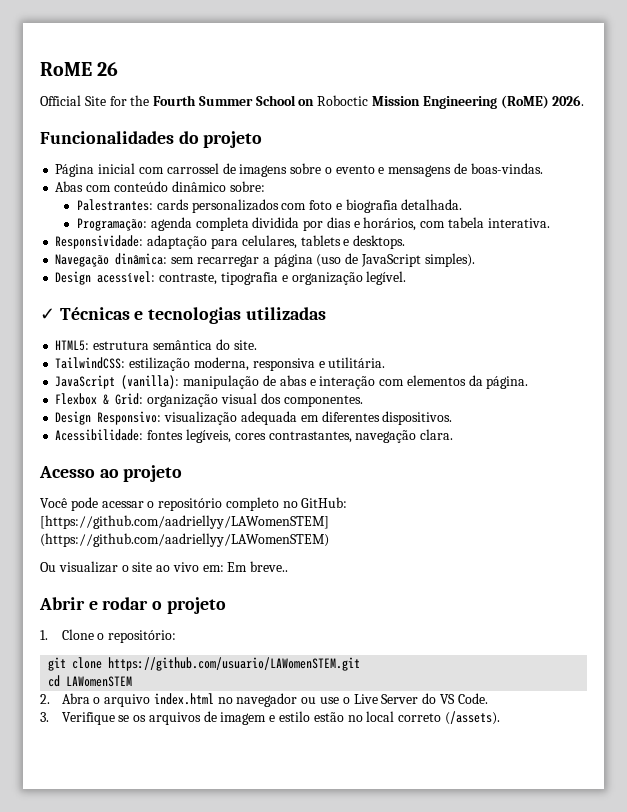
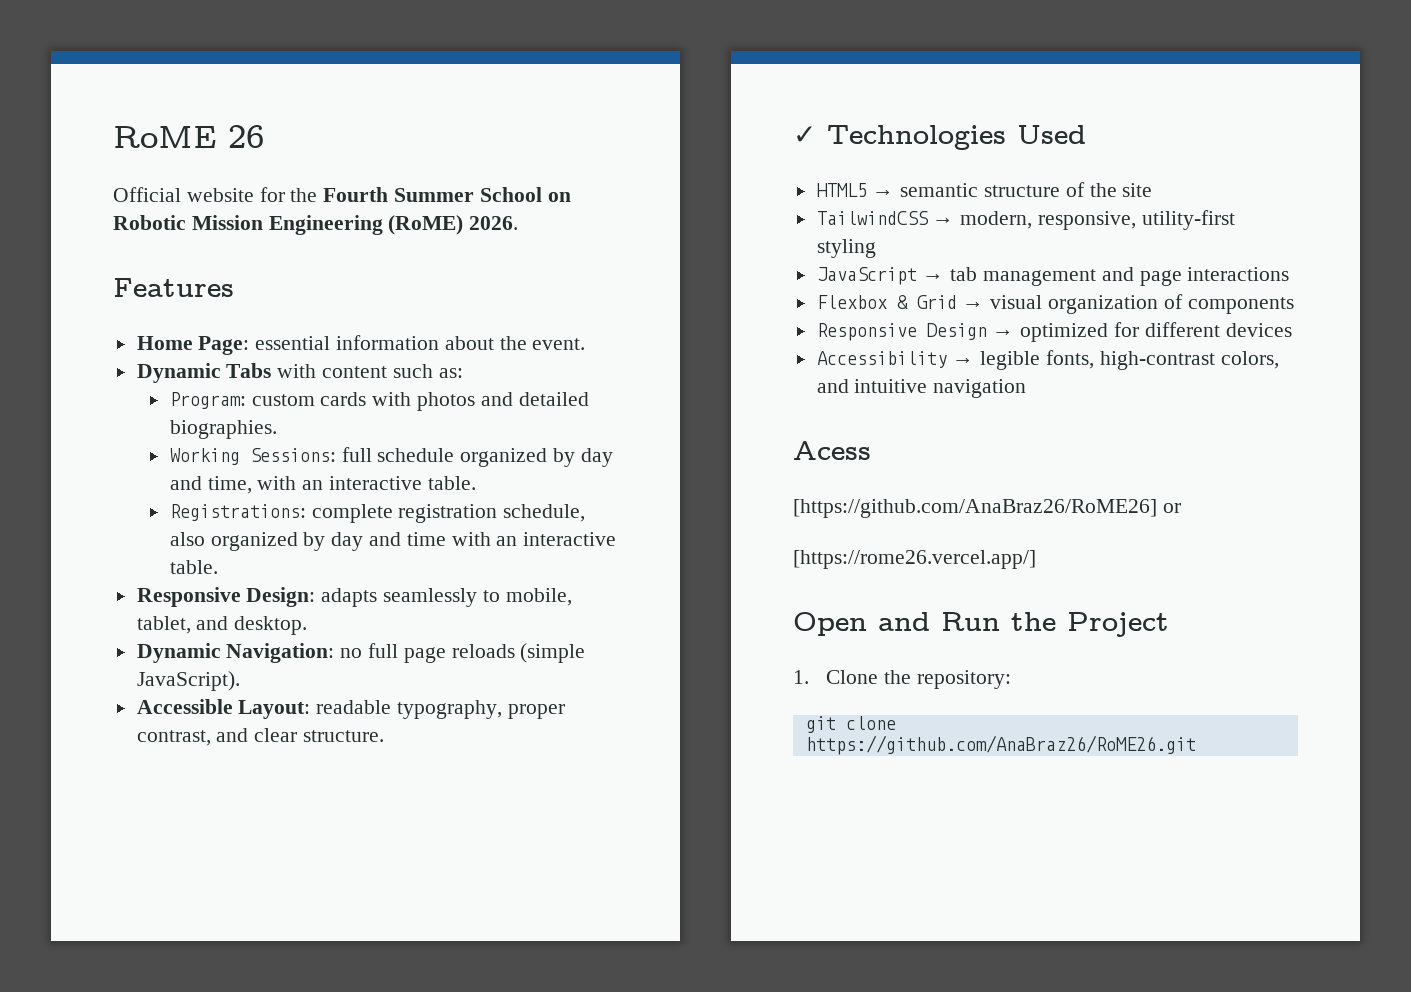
[84,96,106,106] Site -> [186,188,254,202] website
[317,95,369,106] Roboctic -> [113,215,186,230] Robotic
[40,131,263,148] [55,163,543,177] [55,181,265,192] [76,199,463,213] [76,217,550,231] [55,235,406,249] [55,253,475,267] [55,271,407,285] [40,307,326,324] [55,339,257,351] [55,357,386,371] [55,375,529,389] [55,393,363,407] [55,411,453,425] [55,429,454,443] [39,465,183,482] [40,497,348,511] [40,515,329,529] [40,533,329,547] [40,561,289,573] [39,597,226,614] Funcionalidades do projeto // Página inicial com carrossel de imagens sobre o evento e mensagens de boas-vindas. // Abas com conteúdo dinâmico sobre: // Palestrantes: cards personalizados com foto e biografia detalhada. // Programação: agenda completa dividida por dias e horários, com tabela interativa. // Responsividade: adaptação para celulares, tablets e desktops. // Navegação dinâmica: sem recarregar a página (uso de JavaScript simples). // Design acessível: contraste, tipografia e organização legível. // ✓ Técnicas e tecnologias utilizadas // HTML5: estrutura semântica do site. // TailwindCSS: estilização moderna, responsiva e utilitária. // JavaScript (vanilla): manipulação de abas e interação com elementos da página. // Flexbox & Grid: organização visual dos componentes. // Design Responsivo: visualização adequada em diferentes dispositivos. // Acessibilidade: fontes legíveis, cores contrastantes, navegação clara. // Acesso ao projeto // Você pode acessar o repositório completo no GitHub: [https://github.com/aadriellyy/LAWomenSTEM] (https://github.com/aadriellyy/LAWomenSTEM) // Ou visualizar o site ao vivo em: Em breve.. // Abrir e rodar o projeto -> [113,278,234,297] [136,335,586,355] [136,363,463,383] [169,392,589,411] [169,420,277,439] [169,447,613,467] [169,476,476,494] [169,504,586,523] [169,532,617,551] [169,560,218,574] [136,587,572,607] [136,616,308,635] [136,643,586,663] [136,671,240,691] [136,699,565,719] [136,728,385,746] [793,125,1086,150] [816,182,1153,197] [816,210,1235,230] [816,239,876,258] [816,267,1290,286] [816,294,1294,314] [816,322,1292,342] [816,350,1279,370] [816,379,1027,398] [793,441,871,460] [793,499,1181,518] [793,550,1036,569] [793,612,1169,637] Features // Home Page: essential information about the event. // Dynamic Tabs with content such as: // Program: custom cards with photos and detailed biographies. // Working Sessions: full schedule organized by day and time, with an interactive table. // Registrations: complete registration schedule, also organized by day and time with an interactive table. // Responsive Design: adapts seamlessly to mobile, tablet, and desktop. // Dynamic Navigation: no full page reloads (simple JavaScript). // Accessible Layout: readable typography, proper contrast, and clear structure. // ✓ Technologies Used // HTML5 → semantic structure of the site // TailwindCSS → modern, responsive, utility-first styling // JavaScript → tab management and page interactions // Flexbox & Grid → visual organization of components // Responsive Design → optimized for different devices // Accessibility → legible fonts, high-contrast colors, and intuitive navigation // Acess // [https://github.com/AnaBraz26/RoME26] or // [https://rome26.vercel.app/] // Open and Run the Project
[97,630,177,643] o repositório: -> [883,670,1011,689] the repository:
[108,657,361,671] [48,675,133,687] [40,693,488,707] [40,711,500,725] https://github.com/usuario/LAWomenSTEM.git // cd LAWomenSTEM // 2. Abra o arquivo index.html no navegador ou use o Live Server do VS Code. // 3. Verifique se os arquivos de imagem e estilo estão no local correto (/assets). -> [805,735,1196,755] https://github.com/AnaBraz26/RoME26.git

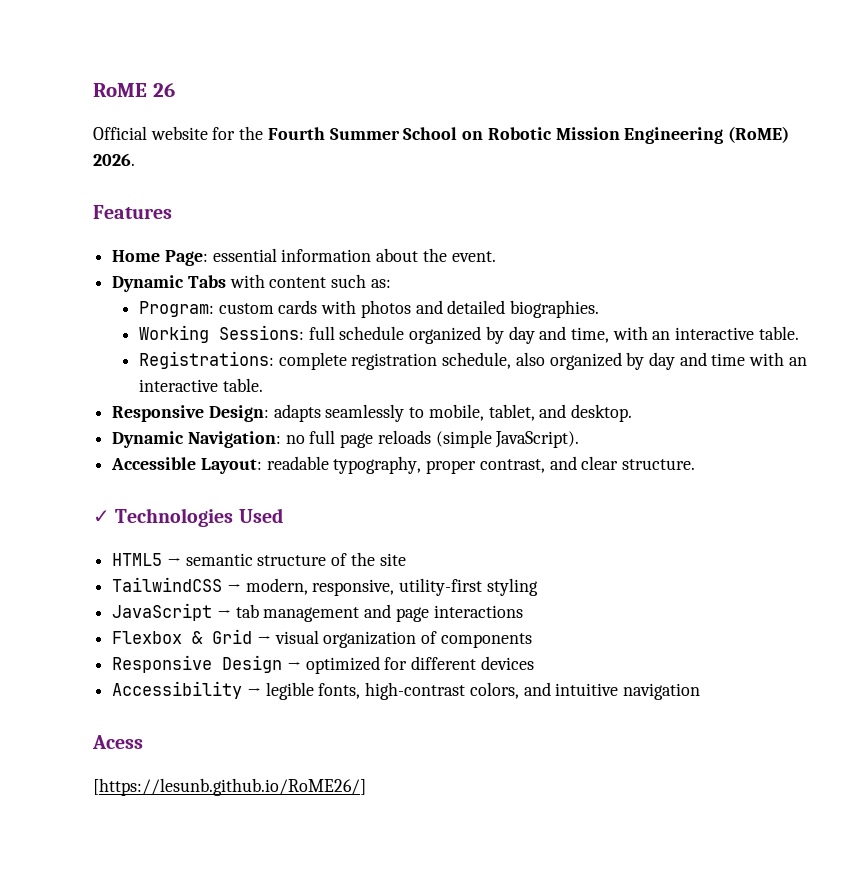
[793,499,1181,518] [793,550,1036,569] [793,612,1169,637] [793,670,1011,689] [805,716,896,733] [805,735,1196,755] [https://github.com/AnaBraz26/RoME26] or // [https://rome26.vercel.app/] // Open and Run the Project // 1. Clone the repository: // git clone https://github.com/AnaBraz26/RoME26.git -> [93,778,366,796] [https://lesunb.github.io/RoME26/]

